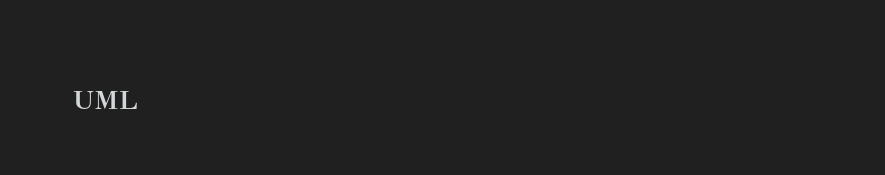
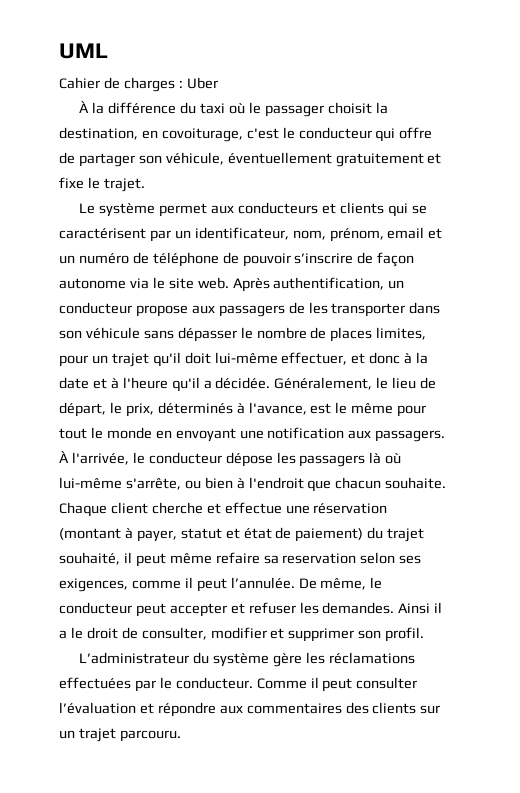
(138, 100) none -> [59,77,218,92] [79,101,388,117] [59,127,433,142] [59,152,442,167] [59,177,145,192] [79,202,427,217] [59,227,443,242] [59,252,415,267] [59,277,405,292] [59,302,441,317] [59,327,427,342] [59,352,429,367] [59,377,437,392] [59,402,427,417] [59,427,446,442] [59,451,402,467] [59,477,447,492] [59,502,388,517] [59,527,425,542] [59,552,422,567] [59,577,383,592] [59,602,443,617] [59,627,425,642] [79,652,415,667] [59,677,418,692] [59,702,441,717] [59,728,181,742] // Cahier de charges : Uber // À la différence du taxi où le passager choisit la destination, en covoiturage, c'est le conducteur qui offre de partager son véhicule, éventuellement gratuitement et fixe le trajet. // Le système permet aux conducteurs et clients qui se caractérisent par un identificateur, nom, prénom, email et un numéro de téléphone de pouvoir s’inscrire de façon autonome via le site web. Après authentification, un conducteur propose aux passagers de les transporter dans son véhicule sans dépasser le nombre de places limites, pour un trajet qu'il doit lui-même effectuer, et donc à la date et à l'heure qu'il a décidée. Généralement, le lieu de départ, le prix, déterminés à l'avance, est le même pour tout le monde en envoyant une notification aux passagers. À l'arrivée, le conducteur dépose les passagers là où lui-même s'arrête, ou bien à l'endroit que chacun souhaite. Chaque client cherche et effectue une réservation (montant à payer, statut et état de paiement) du trajet souhaité, il peut même refaire sa reservation selon ses exigences, comme il peut l’annulée. De même, le conducteur peut accepter et refuser les demandes. Ainsi il a le droit de consulter, modifier et supprimer son profil. // L’administrateur du système gère les réclamations effectuées par le conducteur. Comme il peut consulter l’évaluation et répondre aux commentaires des clients sur un trajet parcouru.

